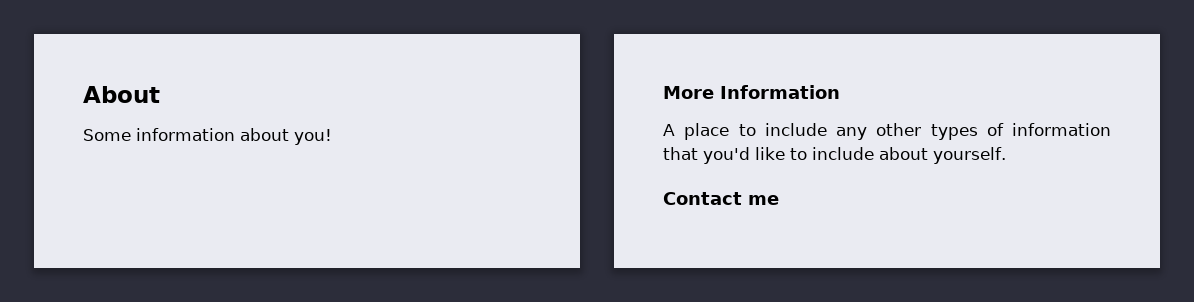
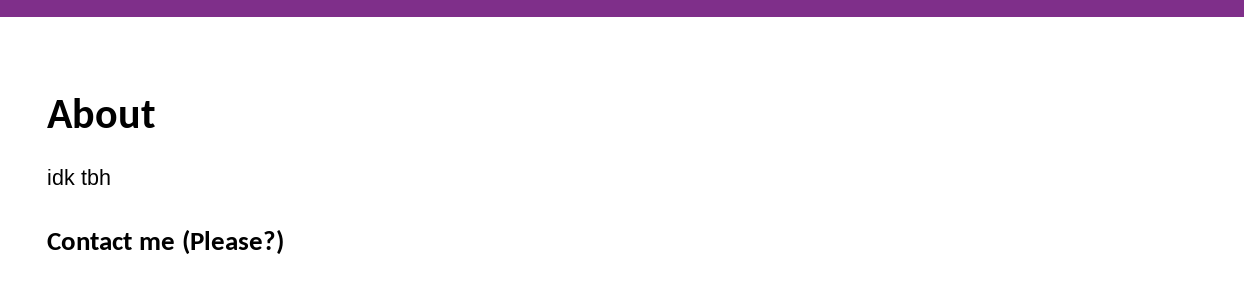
[83,128,332,145] [663,85,840,99] [663,123,1111,140] [663,147,1006,164] Some information about you! // More Information // A place to include any other types of information that you'd like to include about yourself. -> [47,169,111,185] idk tbh
(779, 200) none -> [182,229,285,255] (Please?)

